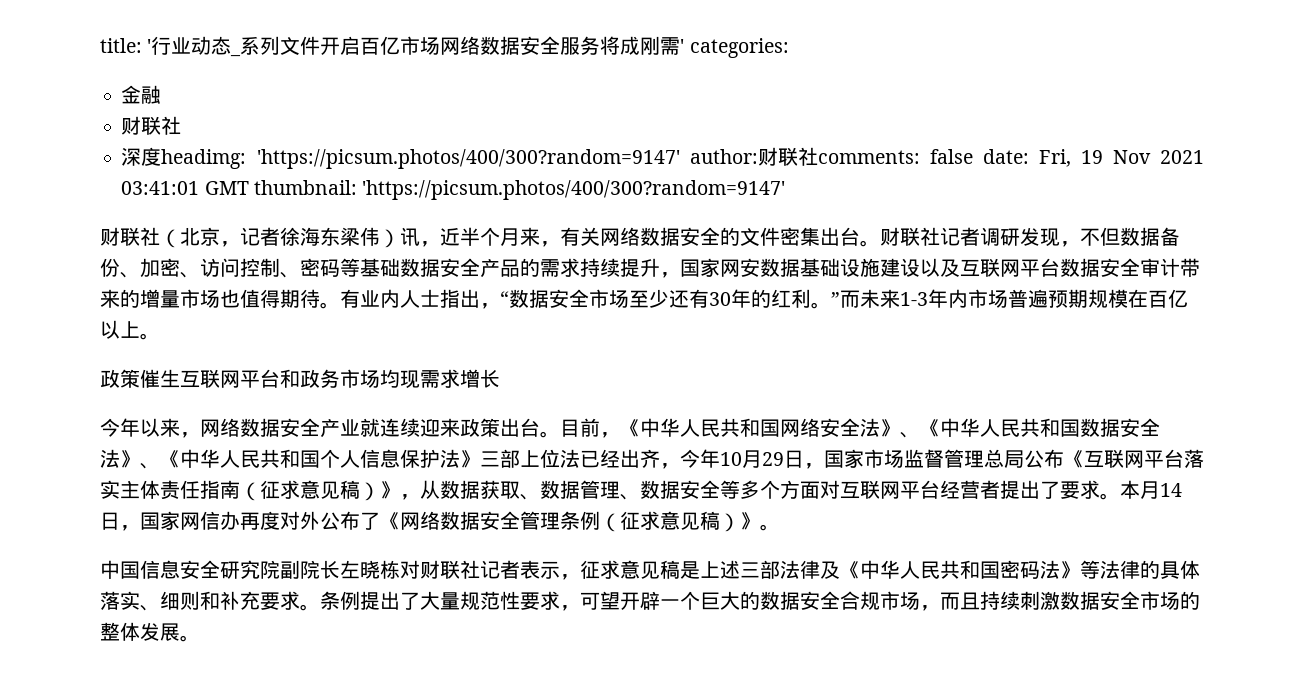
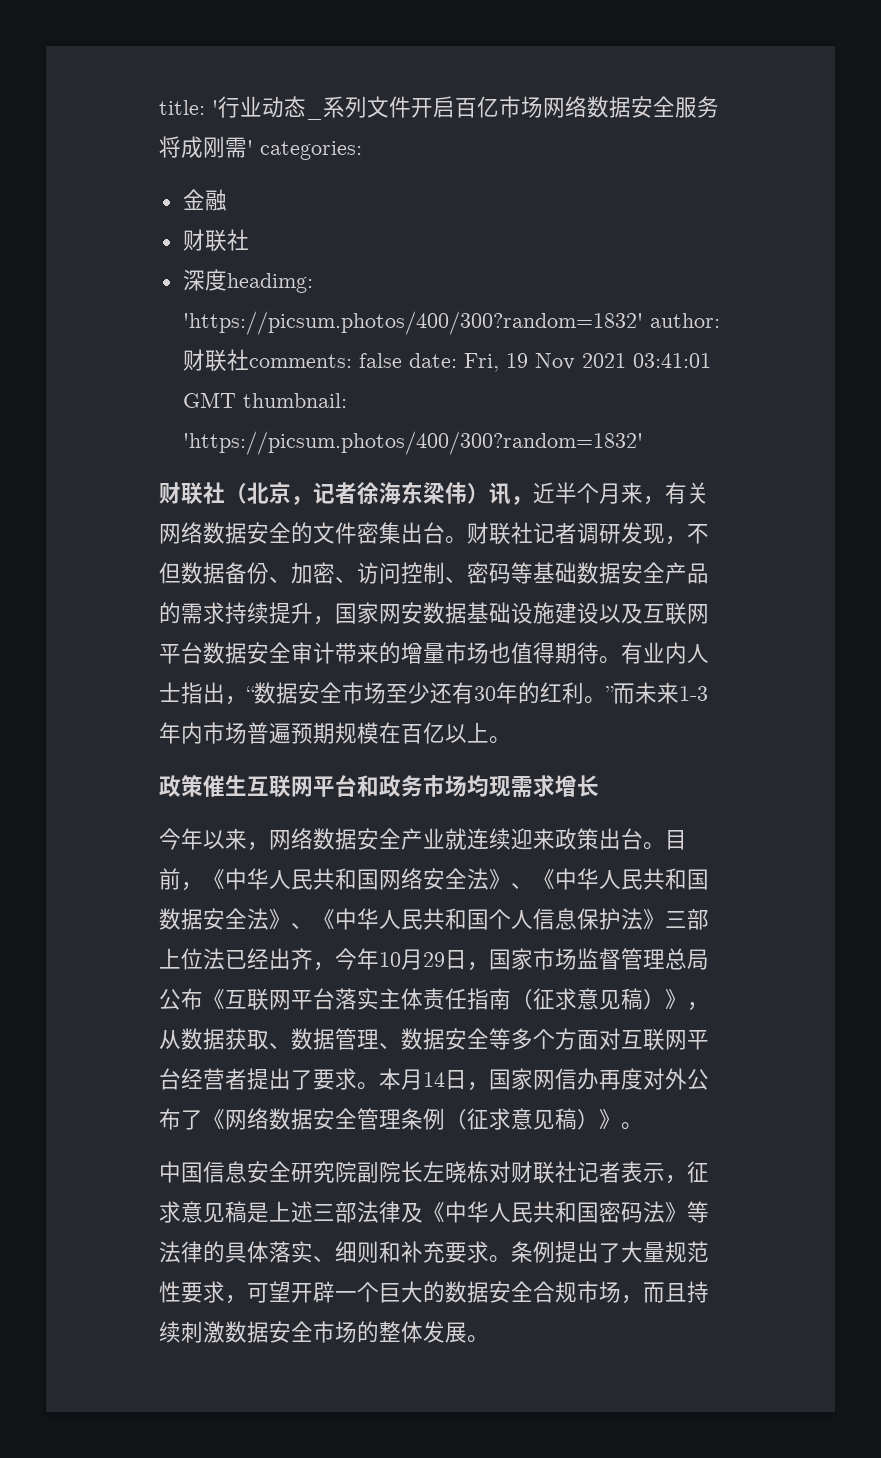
[256,149,680,169] 'https://picsum.photos/400/300?random=9147' -> [182,311,643,335] 'https://picsum.photos/400/300?random=1832'
[362,180,786,200] 'https://picsum.photos/400/300?random=9147' -> [182,431,643,455] 'https://picsum.photos/400/300?random=1832'

